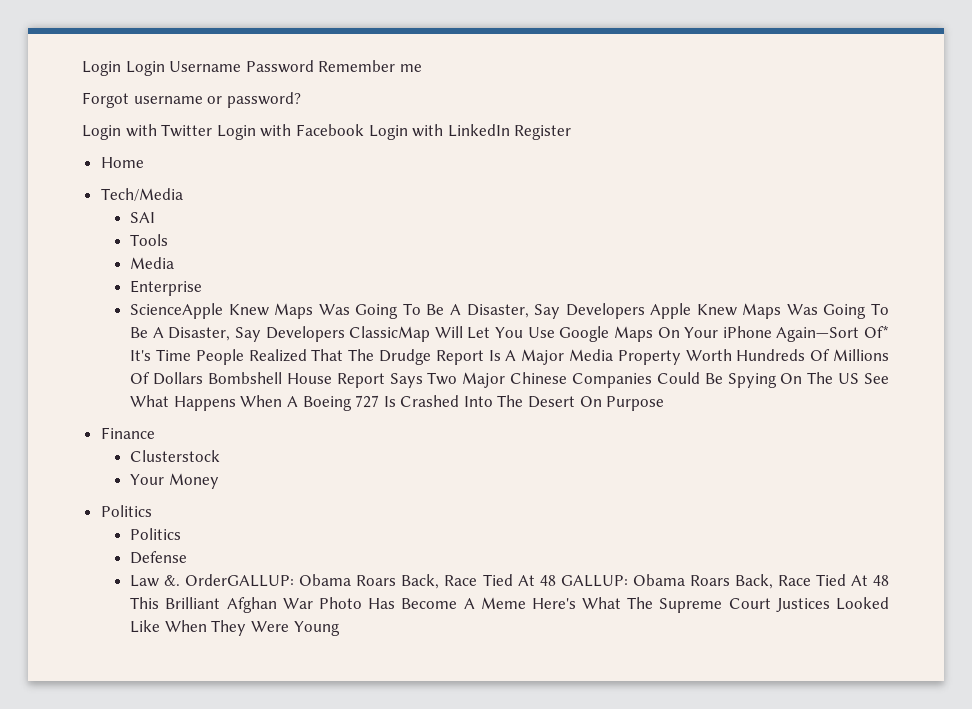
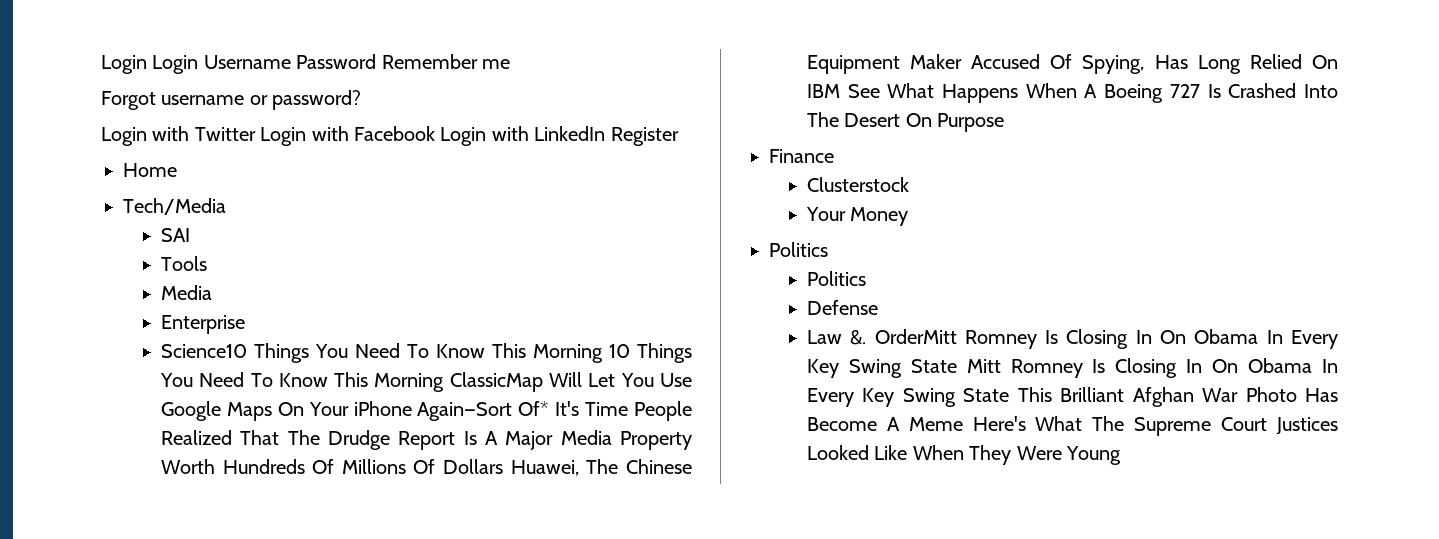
[130,303,889,319] [130,326,345,342] ScienceApple Knew Maps Was Going To Be A Disaster, Say Developers Apple Knew Maps Was Going To Be A Disaster, Say Developers -> [160,343,692,363] [159,372,445,392] Science10 Things You Need To Know This Morning 10 Things You Need To Know This Morning
[207,372,860,388] Bombshell House Report Says Two Major Chinese Companies Could Be Spying On The US -> [510,459,692,476] [806,54,1338,74] [806,84,840,98] Huawei, The Chinese Equipment Maker Accused Of Spying, Has Long Relied On IBM
[185,574,889,589] OrderGALLUP: Obama Roars Back, Race Tied At 48 GALLUP: Obama Roars Back, Race Tied At 48 -> [874,329,1338,349] [806,358,1338,378] [806,388,1010,407] OrderMitt Romney Is Closing In On Obama In Every Key Swing State Mitt Romney Is Closing In On Obama In Every Key Swing State

